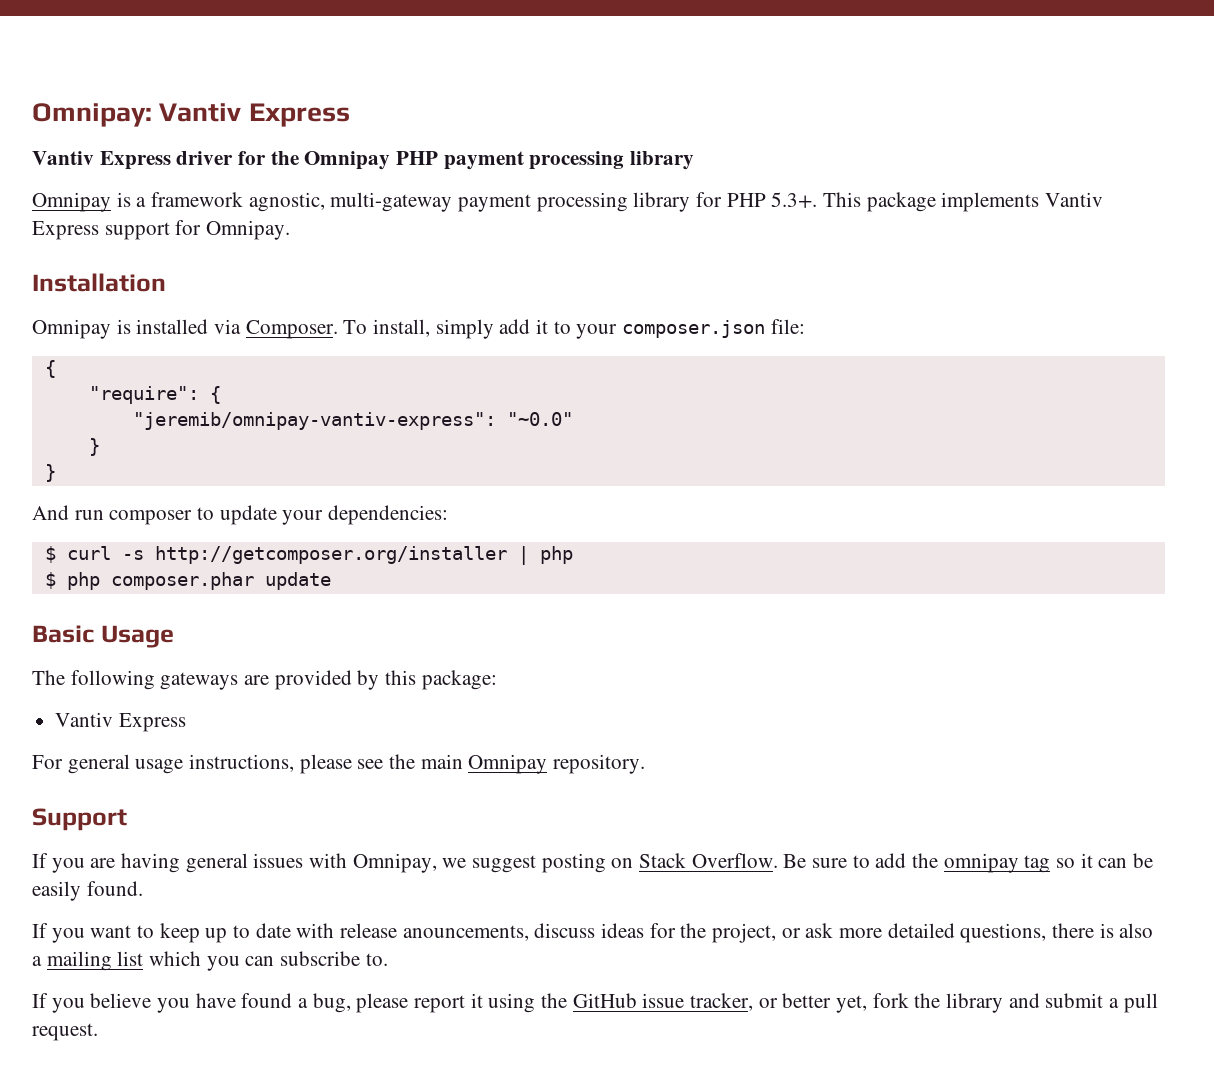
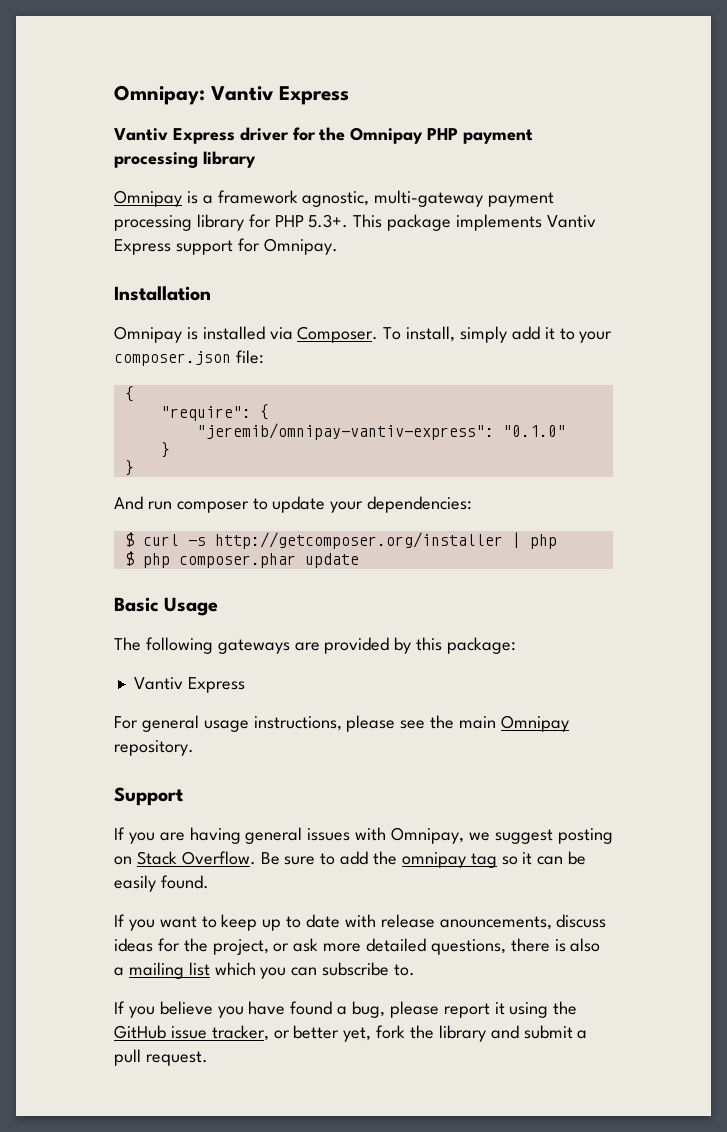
[506,412,573,426] "~0.0" -> [502,425,566,437] "0.1.0"

